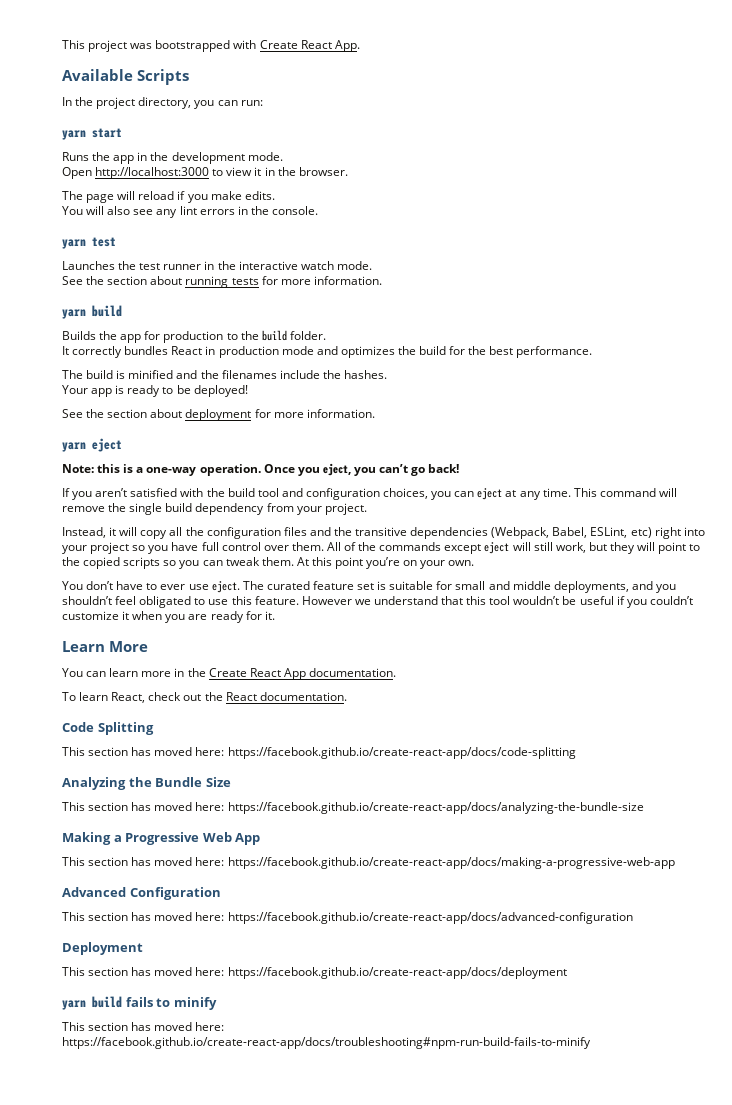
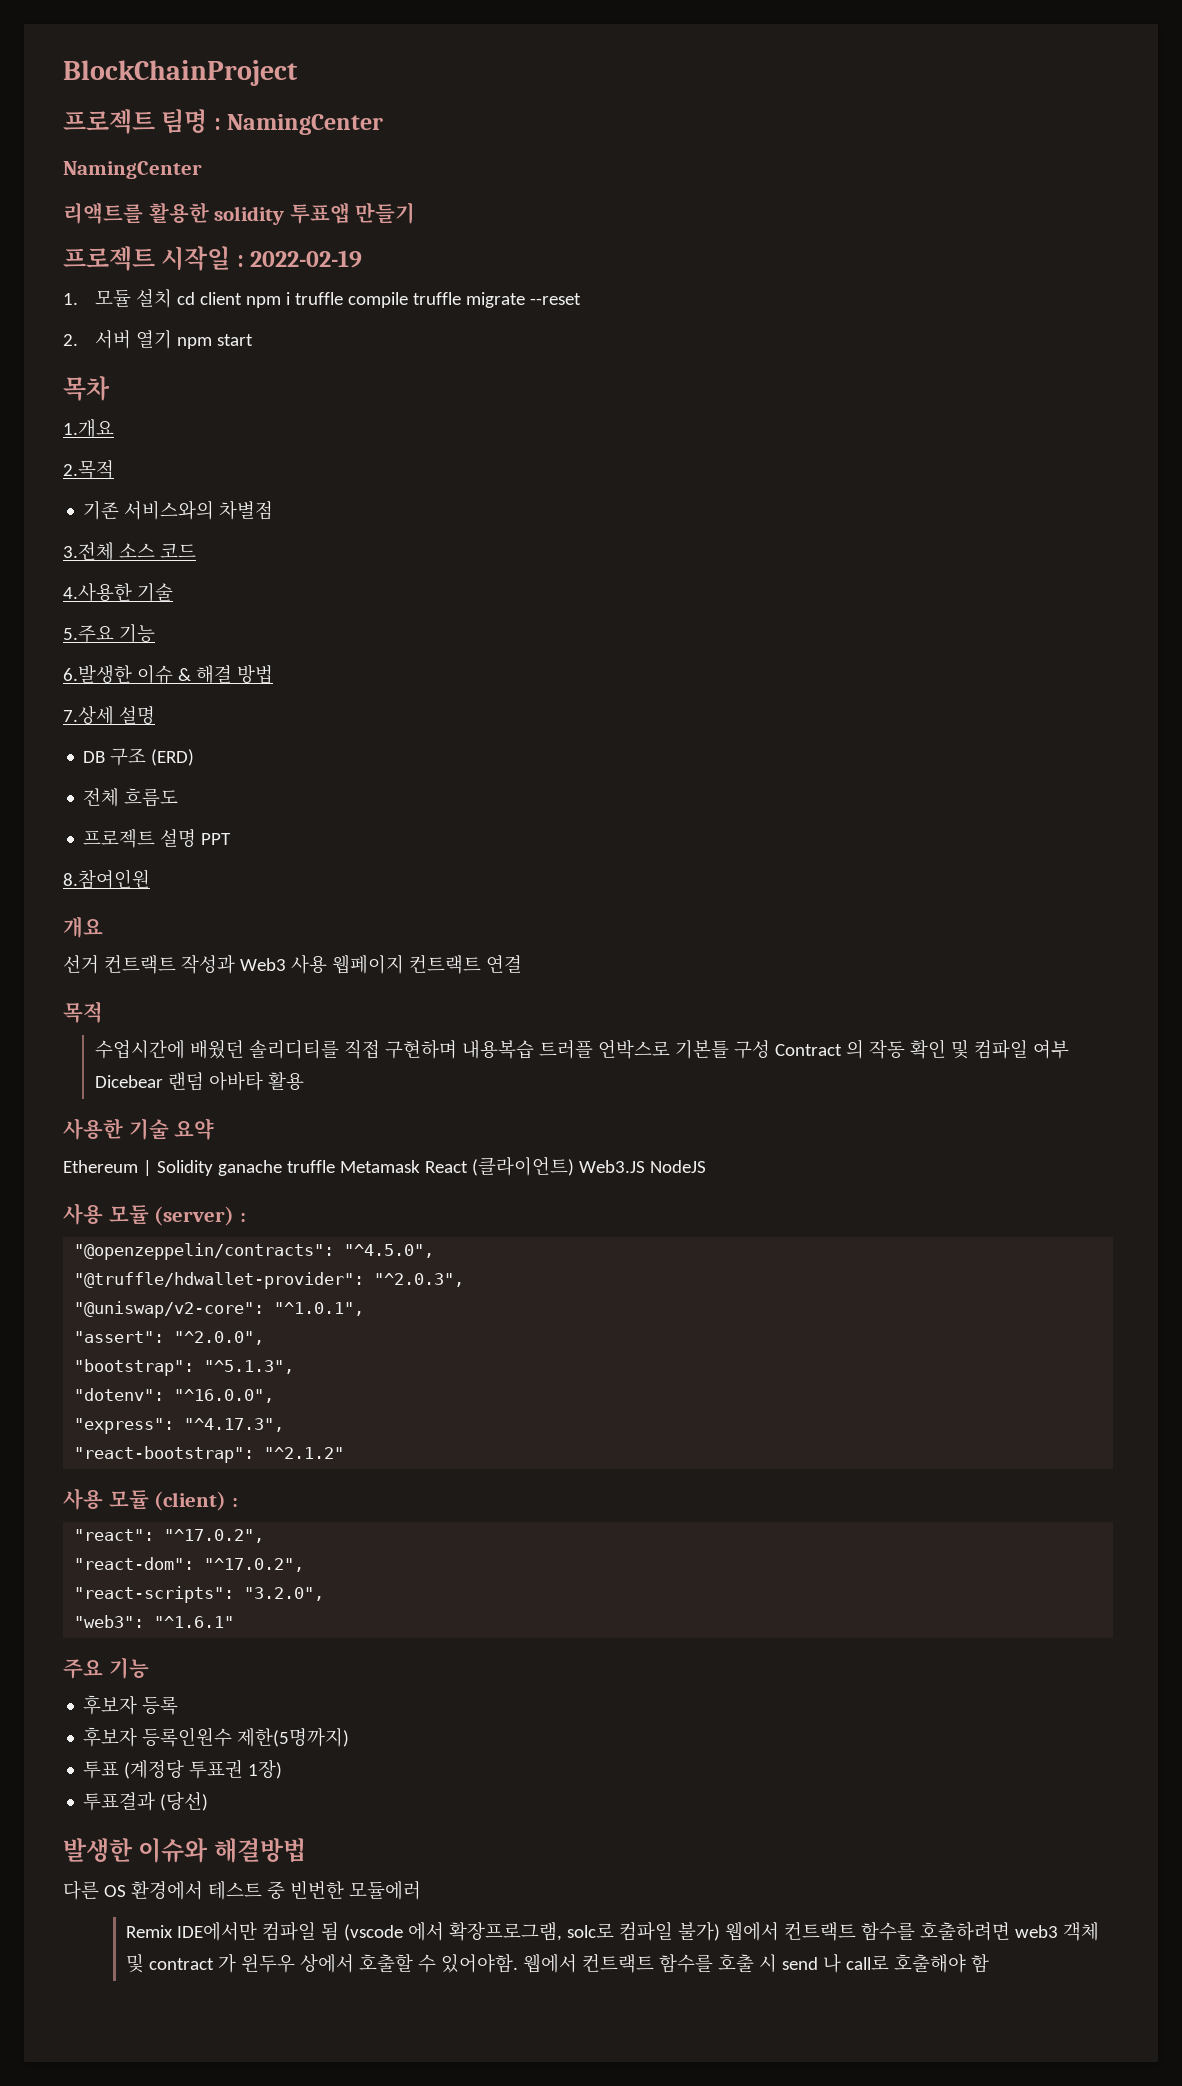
[62,40,360,52] [62,69,189,85] [62,97,263,109] [62,128,122,140] [62,152,283,164] [62,167,348,179] [62,191,275,203] [62,206,318,218] [62,237,116,249] [62,261,372,270] [62,276,382,288] [62,305,122,319] [62,330,326,343] [62,346,593,358] [62,370,387,379] [62,385,248,397] [62,409,375,421] [62,438,122,452] [62,463,460,476] [62,488,677,500] [62,503,367,515] [62,527,705,539] [62,542,701,554] [62,557,475,569] [62,581,676,593] [62,596,693,608] [62,611,275,623] [62,641,148,652] [62,668,396,680] [62,692,347,703] [62,722,154,735] [62,747,576,759] [62,777,231,790] [62,802,644,814] [62,832,261,845] [62,857,675,869] [62,887,221,900] [62,912,633,924] [62,942,143,955] [62,967,567,979] [62,996,217,1010] [62,1022,225,1031] [62,1037,591,1049] This project was bootstrapped with Create React App. // Available Scripts // In the project directory, you can run: // yarn start // Runs the app in the development mode. // Open http://localhost:3000 to view it in the browser. // The page will reload if you make edits. // You will also see any lint errors in the console. // yarn test // Launches the test runner in the interactive watch mode. // See the section about running tests for more information. // yarn build // Builds the app for production to the build folder. // It correctly bundles React in production mode and optimizes the build for the best performance. // The build is minified and the filenames include the hashes. // Your app is ready to be deployed! // See the section about deployment for more information. // yarn eject // Note: this is a one-way operation. Once you eject, you can’t go back! // If you aren’t satisfied with the build tool and configuration choices, you can eject at any time. This command will remove the single build dependency from your project. // Instead, it will copy all the configuration files and the transitive dependencies (Webpack, Babel, ESLint, etc) right into your project so you have full control over them. All of the commands except eject will still work, but they will point to the copied scripts so you can tweak them. At this point you’re on your own. // You don’t have to ever use eject. The curated feature set is suitable for small and middle deployments, and you shouldn’t feel obligated to use this feature. However we understand that this tool wouldn’t be useful if you couldn’t customize it when you are ready for it. // Learn More // You can learn more in the Create React App documentation. // To learn React, check out the React documentation. // Code Splitting // This section has moved here: https://facebook.github.io/create-react-app/docs/code-splitting // Analyzing the Bundle Size // This section has moved here: https://facebook.github.io/create-react-app/docs/analyzing-the-bundle-size // Making a Progressive Web App // This section has moved here: https://facebook.github.io/create-react-app/docs/making-a-progressive-web-app // Advanced Configuration // This section has moved here: https://facebook.github.io/create-react-app/docs/advanced-configuration // Deployment // This section has moved here: https://facebook.github.io/create-react-app/docs/deployment // yarn build fails to minify // This section has moved here: https://facebook.github.io/create-react-app/docs/troubleshooting#npm-run-build-fails-to-minify -> [63,60,298,86] [63,109,384,135] [63,161,202,179] [63,202,416,225] [63,246,363,271] [63,289,581,308] [63,330,253,349] [63,376,110,401] [63,419,114,438] [63,460,114,479] [83,500,274,520] [63,542,196,561] [63,583,173,602] [63,624,155,643] [63,664,273,684] [63,705,155,725] [83,748,195,766] [83,788,179,807] [83,828,232,848] [63,869,150,889] [63,916,103,938] [63,954,522,974] [63,1001,103,1023] [94,1039,1069,1059] [94,1071,304,1091] [63,1118,215,1140] [63,1156,706,1176] [63,1203,246,1226] [74,1243,435,1260] [74,1272,465,1289] [74,1301,365,1318] [74,1331,265,1345] [74,1359,295,1376] [74,1388,275,1403] [74,1418,285,1434] [74,1446,345,1463] [63,1488,238,1511] [74,1529,265,1543] [74,1557,305,1572] [74,1586,325,1603] [74,1615,235,1628] [63,1657,149,1679] [83,1695,179,1715] [83,1727,350,1747] [83,1760,283,1779] [83,1792,209,1811] [63,1838,306,1863] [63,1880,421,1900] [126,1921,1100,1941] [126,1953,990,1973] BlockChainProject // 프로젝트 팀명 : NamingCenter // NamingCenter // 리액트를 활용한 solidity 투표앱 만들기 // 프로젝트 시작일 : 2022-02-19 // 1. 모듈 설치 cd client npm i truffle compile truffle migrate --reset // 2. 서버 열기 npm start // 목차 // 1.개요 // 2.목적 // 기존 서비스와의 차별점 // 3.전체 소스 코드 // 4.사용한 기술 // 5.주요 기능 // 6.발생한 이슈 & 해결 방법 // 7.상세 설명 // DB 구조 (ERD) // 전체 흐름도 // 프로젝트 설명 PPT // 8.참여인원 // 개요 // 선거 컨트랙트 작성과 Web3 사용 웹페이지 컨트랙트 연결 // 목적 // 수업시간에 배웠던 솔리디티를 직접 구현하며 내용복습 트러플 언박스로 기본틀 구성 Contract 의 작동 확인 및 컴파일 여부 Dicebear 랜덤 아바타 활용 // 사용한 기술 요약 // Ethereum | Solidity ganache truffle Metamask React (클라이언트) Web3.JS NodeJS // 사용 모듈 (server) : // "@openzeppelin/contracts": "^4.5.0", // "@truffle/hdwallet-provider": "^2.0.3", // "@uniswap/v2-core": "^1.0.1", // "assert": "^2.0.0", // "bootstrap": "^5.1.3", // "dotenv": "^16.0.0", // "express": "^4.17.3", // "react-bootstrap": "^2.1.2" // 사용 모듈 (client) : // "react": "^17.0.2", // "react-dom": "^17.0.2", // "react-scripts": "3.2.0", // "web3": "^1.6.1" // 주요 기능 // 후보자 등록 // 후보자 등록인원수 제한(5명까지) // 투표 (계정당 투표권 1장) // 투표결과 (당선) // 발생한 이슈와 해결방법 // 다른 OS 환경에서 테스트 중 빈번한 모듈에러 // Remix IDE에서만 컴파일 됨 (vscode 에서 확장프로그램, solc로 컴파일 불가) 웹에서 컨트랙트 함수를 호출하려면 web3 객체 및 contract 가 윈두우 상에서 호출할 수 있어야함. 웹에서 컨트랙트 함수를 호출 시 send 나 call로 호출해야 함

